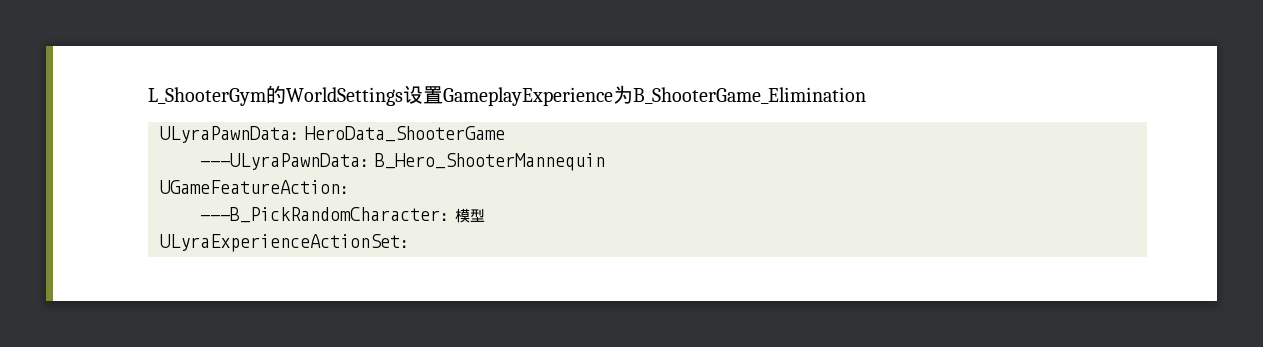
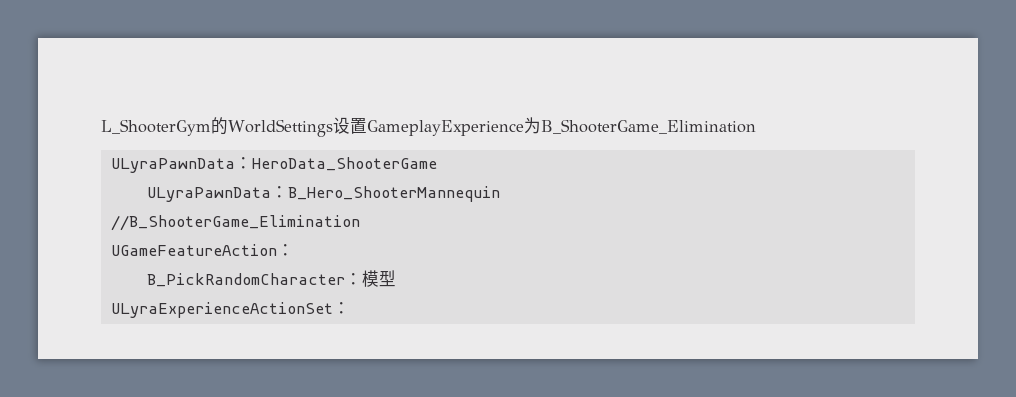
[200,153,360,170] ---ULyraPawnData -> [146,187,271,202] ULyraPawnData
(605, 162) none -> [110,215,360,231] // //B_ShooterGame_Elimination
[200,207,440,223] ---B_PickRandomCharacter -> [146,273,345,287] B_PickRandomCharacter

